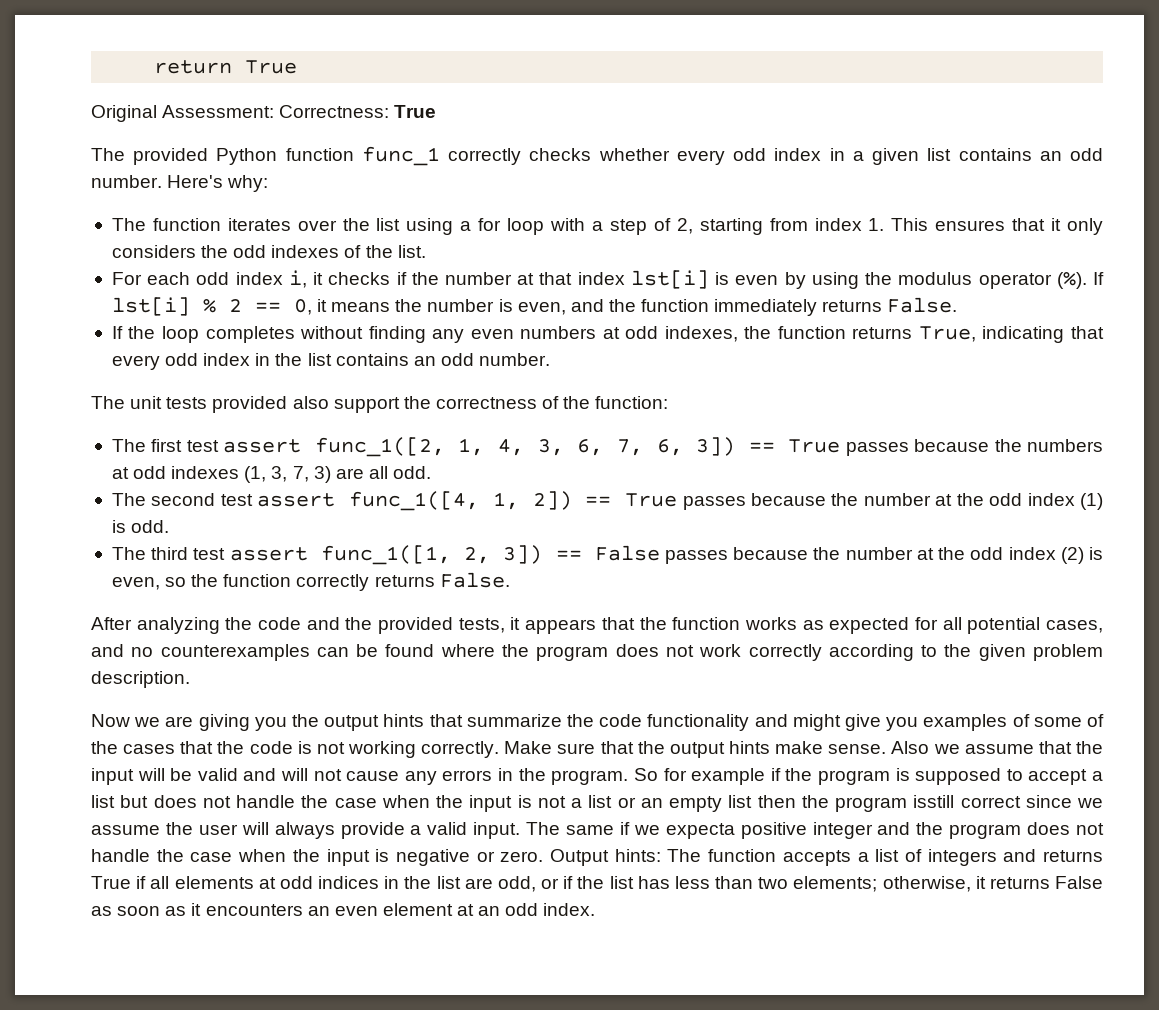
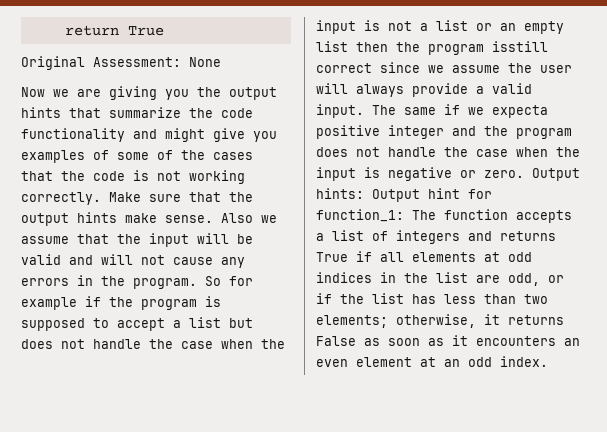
[162,105,437,118] [91,146,1104,166] [91,175,269,192] [111,218,1103,235] [111,245,426,258] [111,270,1105,289] [111,297,958,316] [111,326,1104,343] [111,353,551,370] [91,396,669,413] [111,437,1103,457] [111,466,432,483] [111,491,1104,511] [111,520,170,533] [111,545,1103,565] [111,572,510,591] [91,617,1104,634] [91,644,1103,661] [91,671,190,688] Assessment: Correctness: True // The provided Python function func_1 correctly checks whether every odd index in a given list contains an odd number. Here's why: // The function iterates over the list using a for loop with a step of 2, starting from index 1. This ensures that it only considers the odd indexes of the list. // For each odd index i, it checks if the number at that index lst[i] is even by using the modulus operator (%). If lst[i] % 2 == 0, it means the number is even, and the function immediately returns False. // If the loop completes without finding any even numbers at odd indexes, the function returns True, indicating that every odd index in the list contains an odd number. // The unit tests provided also support the correctness of the function: // The first test assert func_1([2, 1, 4, 3, 6, 7, 6, 3]) == True passes because the numbers at odd indexes (1, 3, 7, 3) are all odd. // The second test assert func_1([4, 1, 2]) == True passes because the number at the odd index (1) is odd. // The third test assert func_1([1, 2, 3]) == False passes because the number at the odd index (2) is even, so the function correctly returns False. // After analyzing the code and the provided tests, it appears that the function works as expected for all potential cases, and no counterexamples can be found where the program does not work correctly according to the given problem description. -> [93,57,221,67] Assessment: None
(661, 855) none -> [372,188,492,202] [316,209,404,222] Output hint for function_1:

